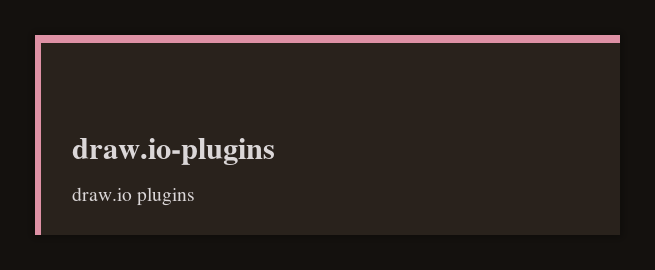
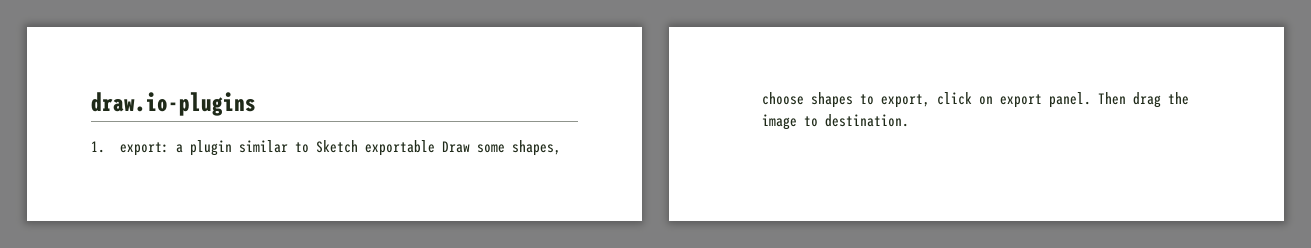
[72,187,196,206] draw.io plugins -> [91,140,562,156] [762,92,1190,108] [762,114,910,130] 1. export: a plugin similar to Sketch exportable Draw some shapes, choose shapes to export, click on export panel. Then drag the image to destination.

